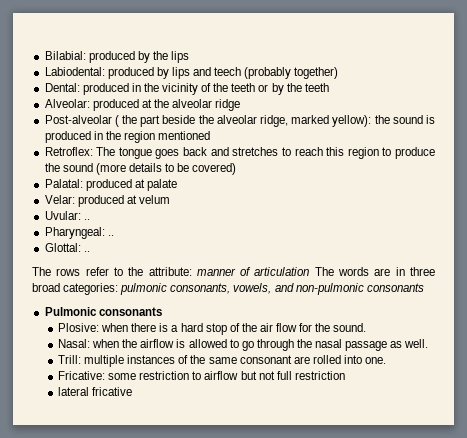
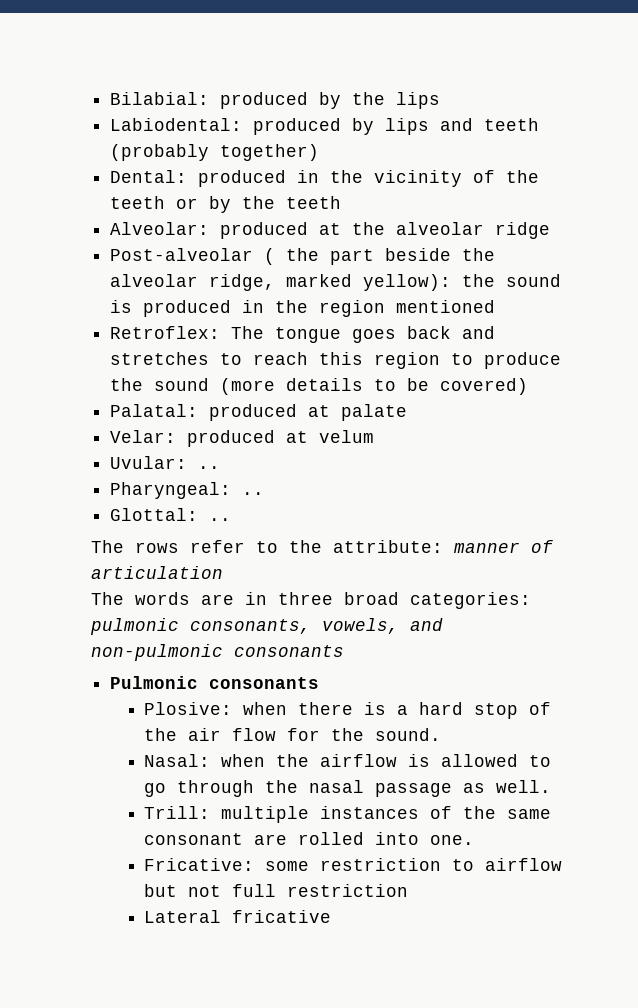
[214,67,242,76] teech -> [484,118,540,131] teeth
(310, 271) none -> (223, 572) //
[58,387,90,396] lateral -> [144,910,222,923] Lateral

